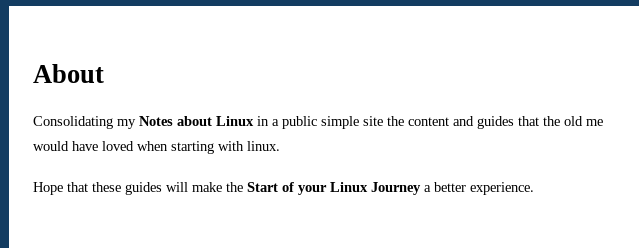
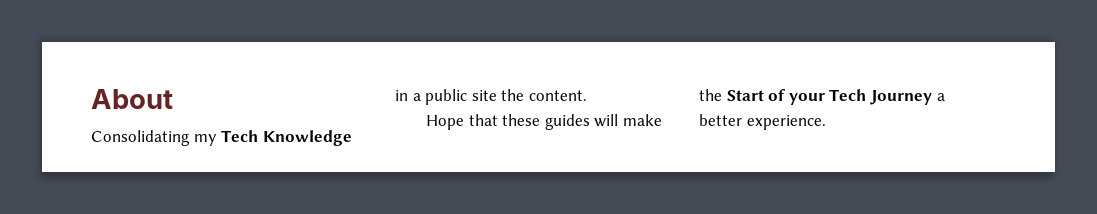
[139,116,254,126] Notes about Linux -> [221,130,352,146] Tech Knowledge
[321,116,359,129] simple -> (468, 97) none
[408,116,603,129] [33,141,280,154] content and guides that the old me would have loved when starting with linux. -> [528,90,587,101] content.
[330,182,368,192] Linux -> [829,89,867,101] Tech

